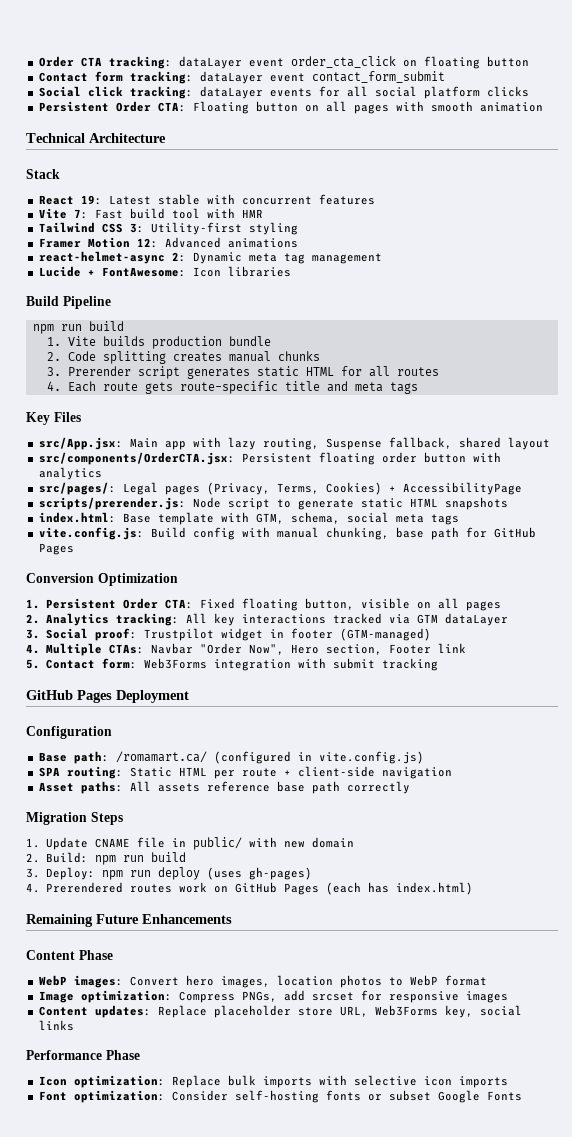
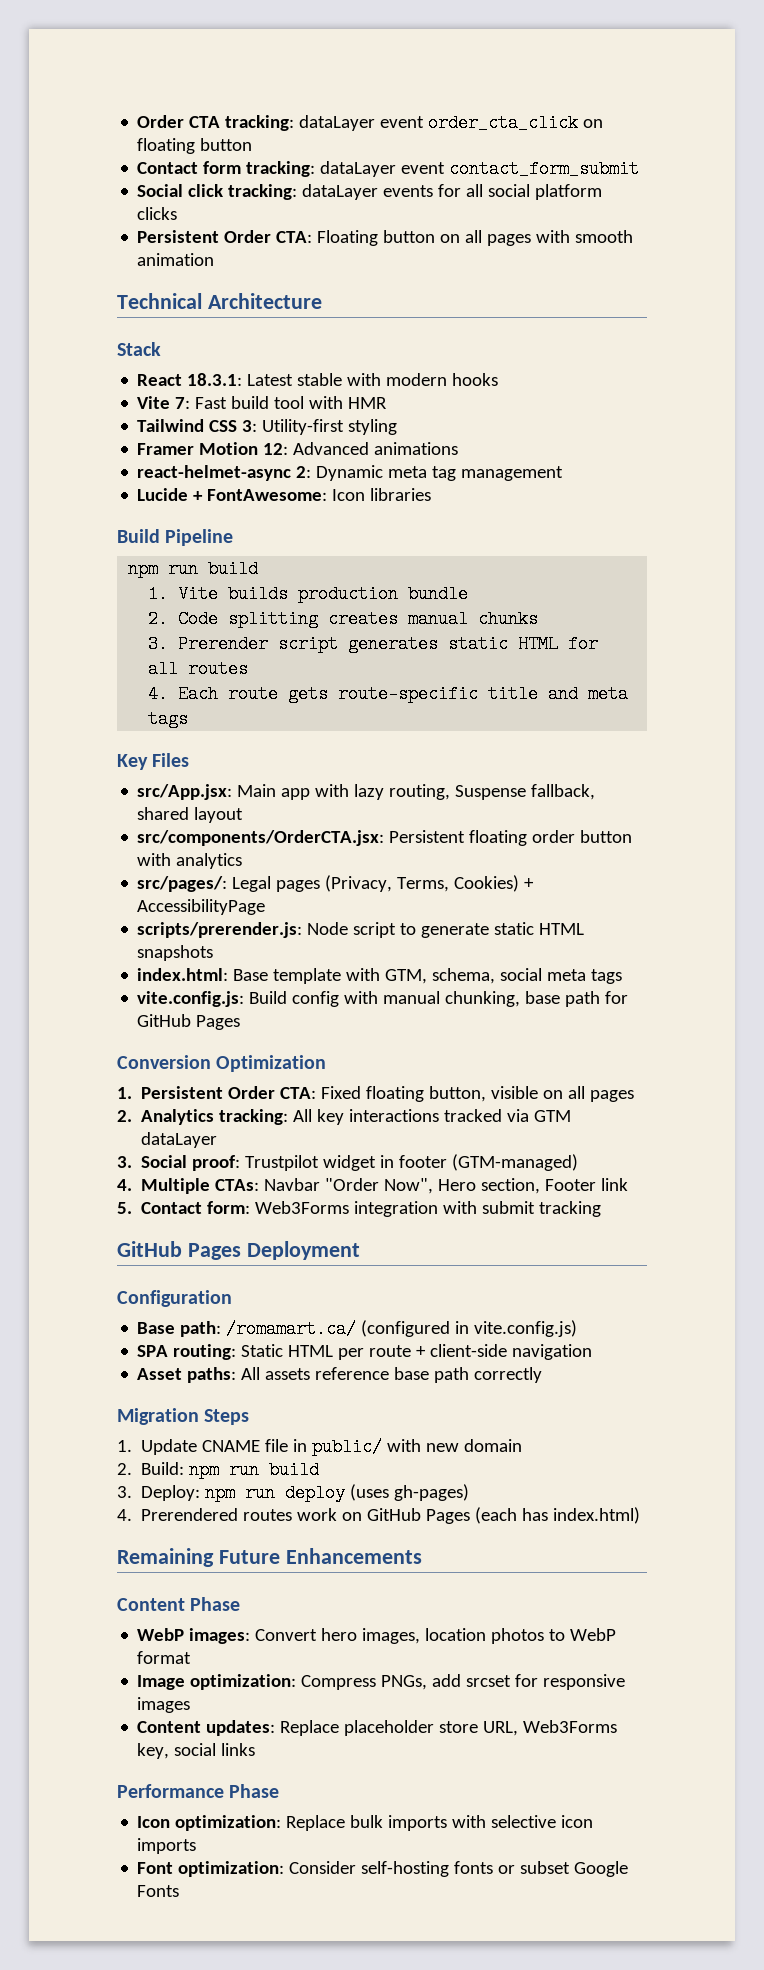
[80,195,102,205] 19: -> [187,373,243,386] 18.3.1:
[241,194,375,205] concurrent features -> [386,373,499,386] modern hooks

